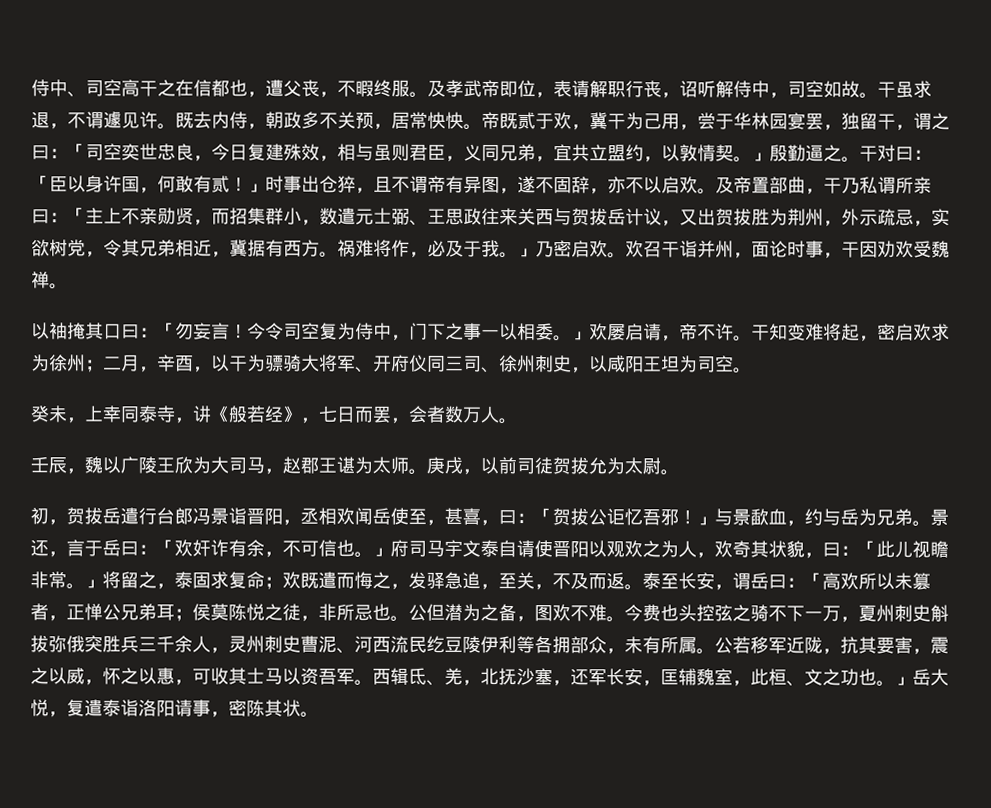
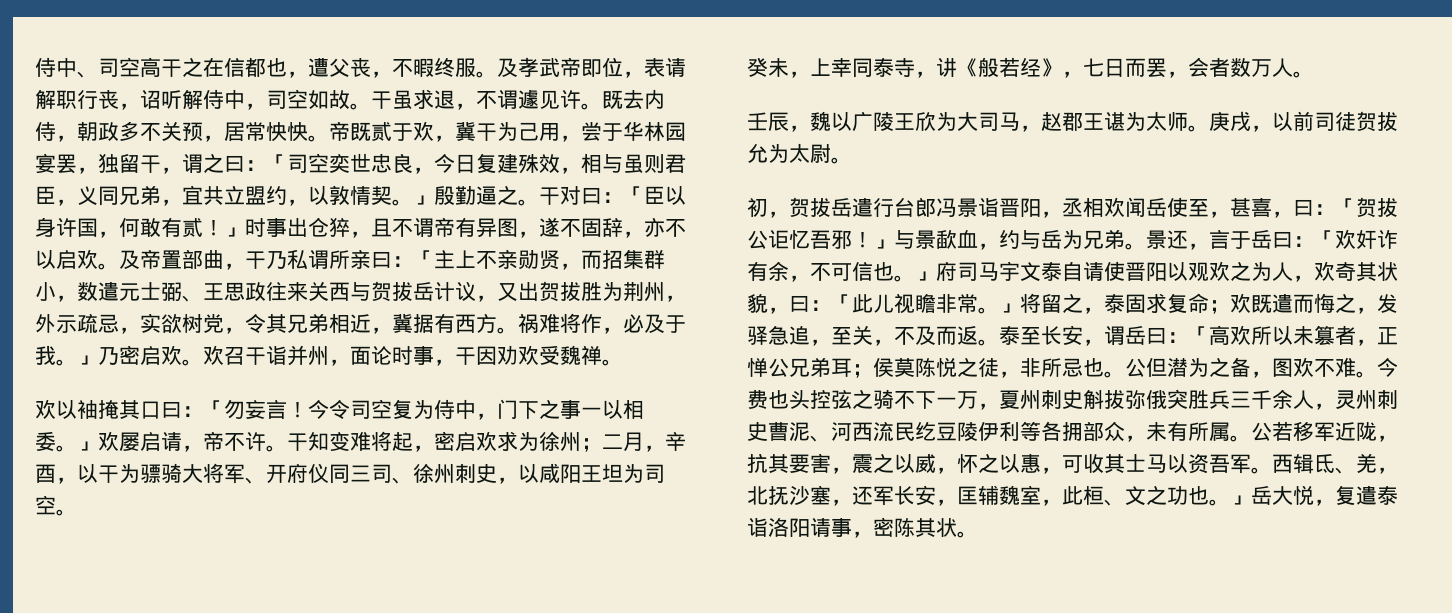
(68, 286) none -> [35,399,56,419] 欢

